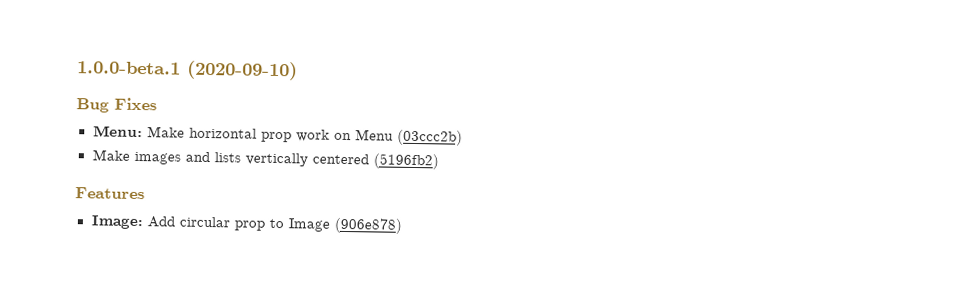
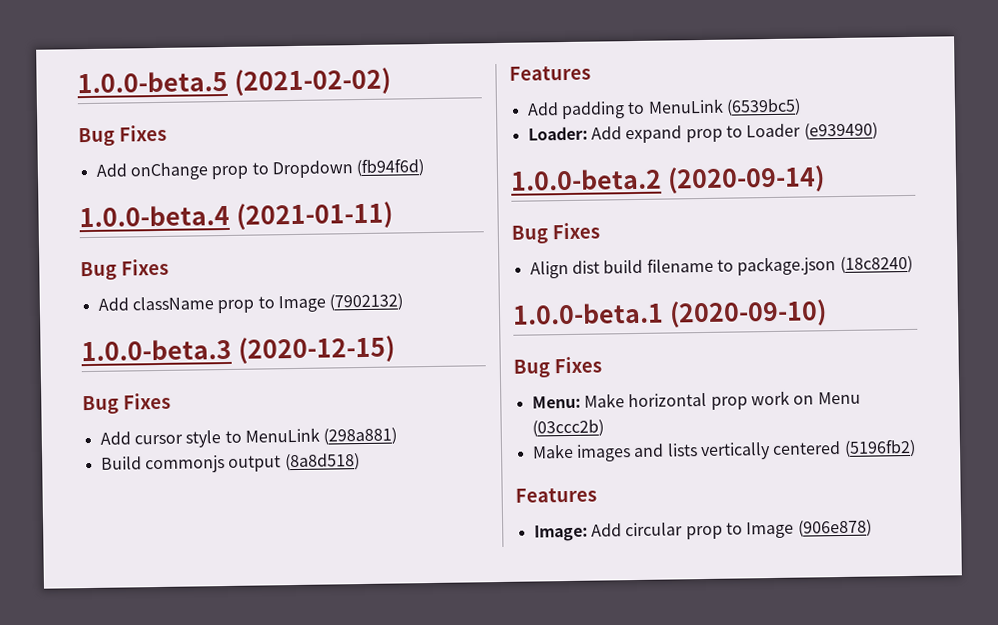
(77, 68) none -> [77,67,391,96] [78,124,167,147] [95,158,425,181] [79,201,393,230] [80,258,169,281] [97,293,404,314] [81,335,395,364] [82,392,171,415] [99,427,398,448] [100,453,360,474] [509,65,591,81] [526,98,801,120] [527,122,878,144] [510,165,825,194] [511,222,600,244] [529,255,913,279] 1.0.0-beta.5 (2021-02-02) // Bug Fixes // Add onChange prop to Dropdown (fb94f6d) // 1.0.0-beta.4 (2021-01-11) // Bug Fixes // Add className prop to Image (7902132) // 1.0.0-beta.3 (2020-12-15) // Bug Fixes // Add cursor style to MenuLink (298a881) // Build commonjs output (8a8d518) // Features // Add padding to MenuLink (6539bc5) // Loader: Add expand prop to Loader (e939490) // 1.0.0-beta.2 (2020-09-14) // Bug Fixes // Align dist build filename to package.json (18c8240) //

